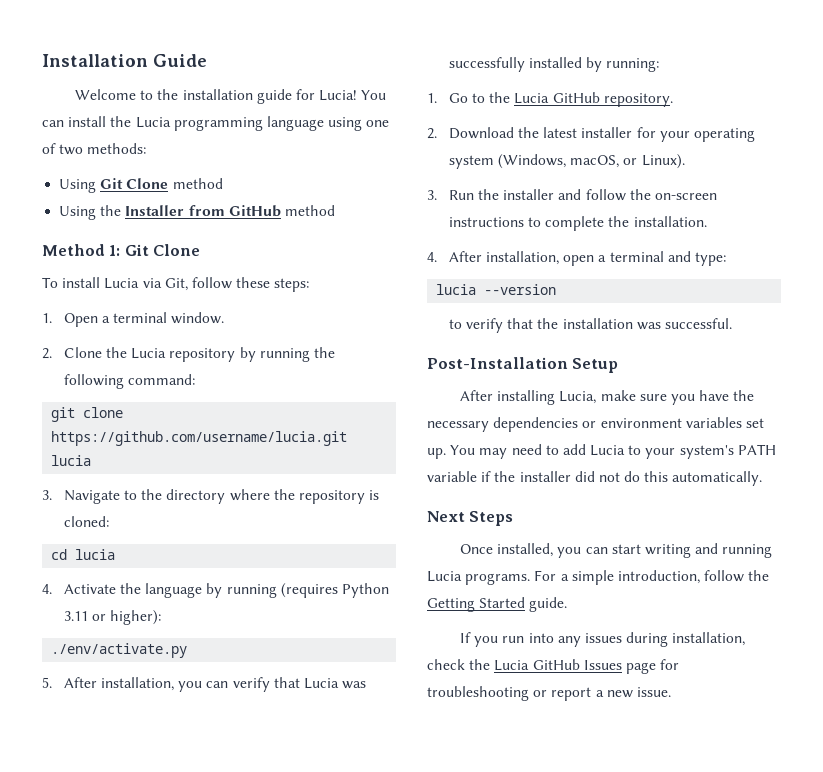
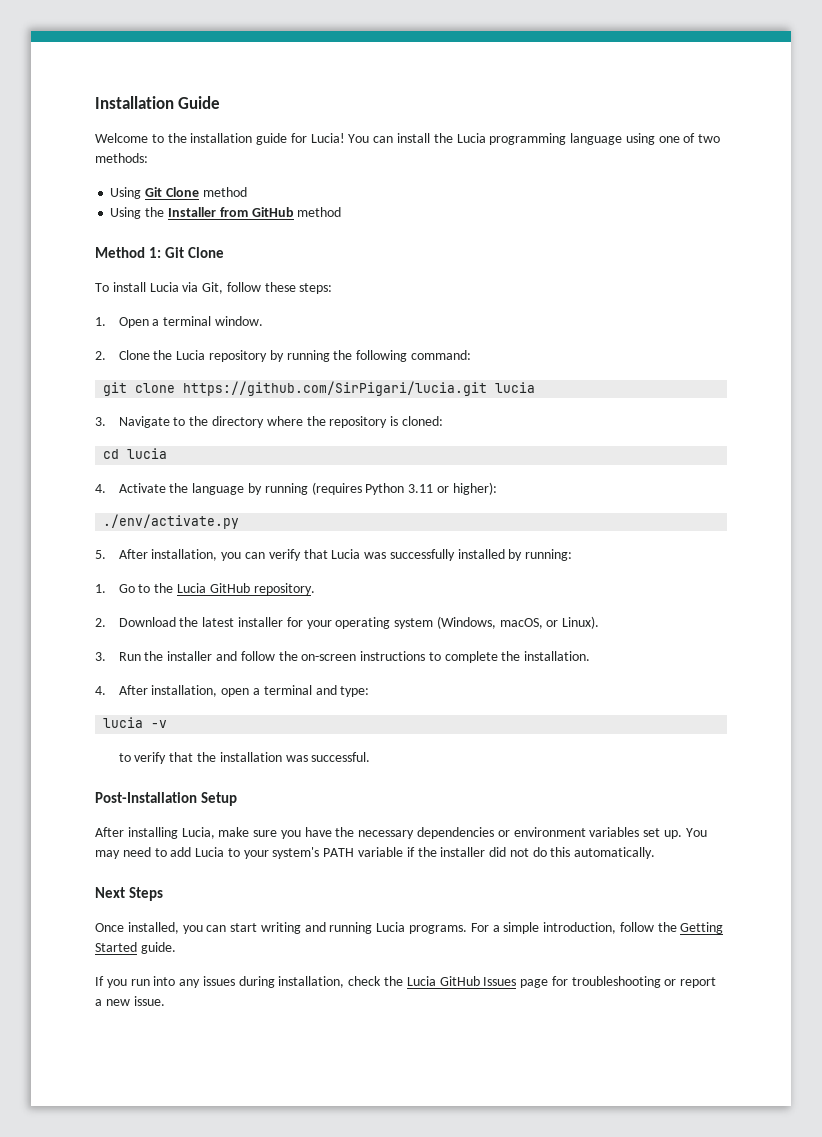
[51,431,348,446] https://github.com/username/lucia.git -> [183,381,488,396] https://github.com/SirPigari/lucia.git
[484,284,557,295] --version -> [151,720,168,728] -v

